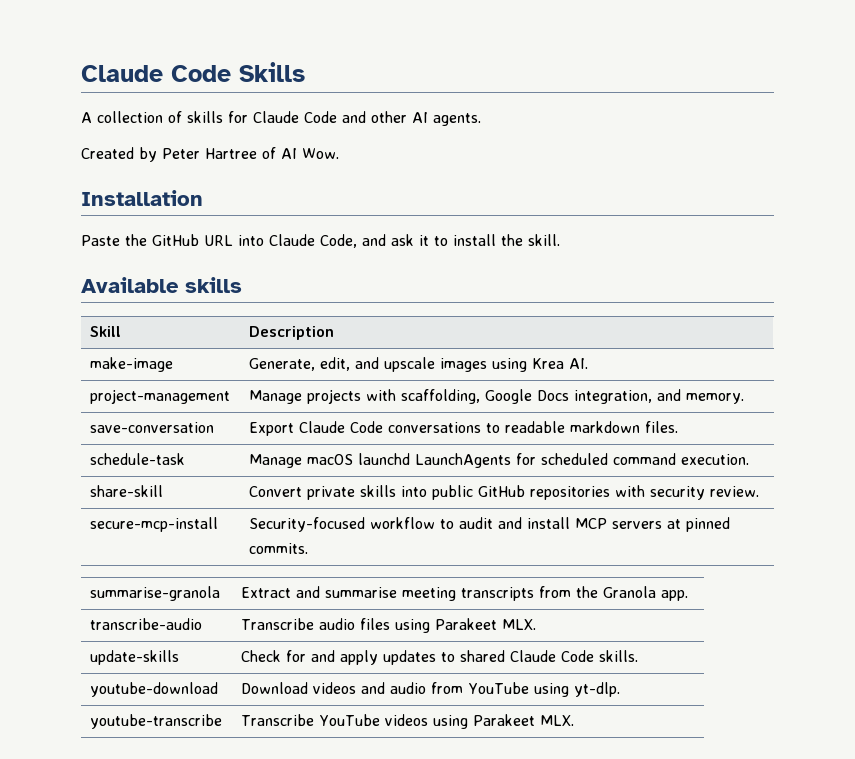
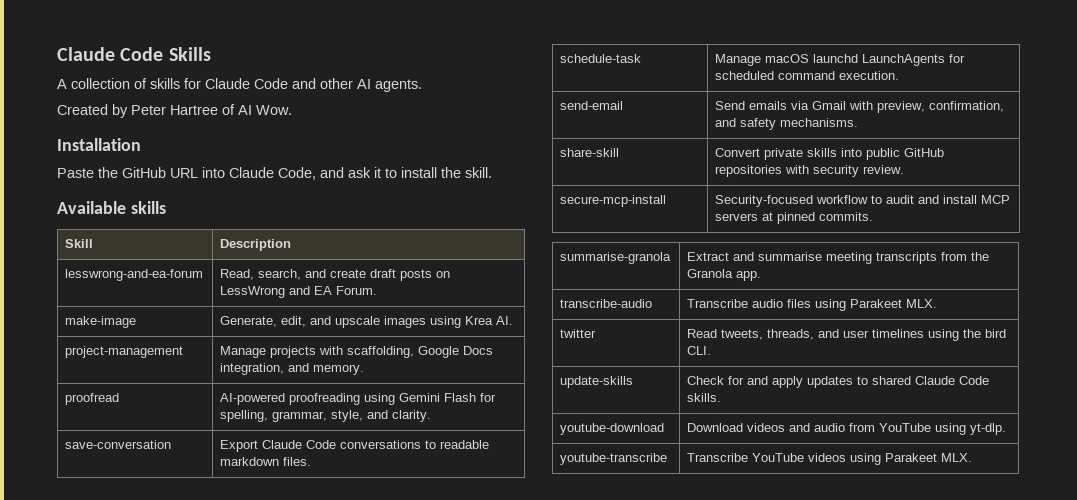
(335, 333) none -> [65,269,204,281] [220,269,451,281] [220,286,378,298] // lesswrong-and-ea-forum | Read, search, and create draft posts on LessWrong and EA Forum.
(745, 398) none -> [65,393,120,405] [220,393,497,405] [220,410,432,422] // proofread | AI-powered proofreading using Gemini Flash for spelling, grammar, style, and clarity.
(750, 459) none -> [560,101,624,110] [715,101,1005,113] [715,118,859,130] // send-email | Send emails via Gmail with preview, confirmation, and safety mechanisms.
(537, 624) none -> [560,329,597,338] [687,329,1007,341] [687,346,712,355] // twitter | Read tweets, threads, and user timelines using the bird CLI.

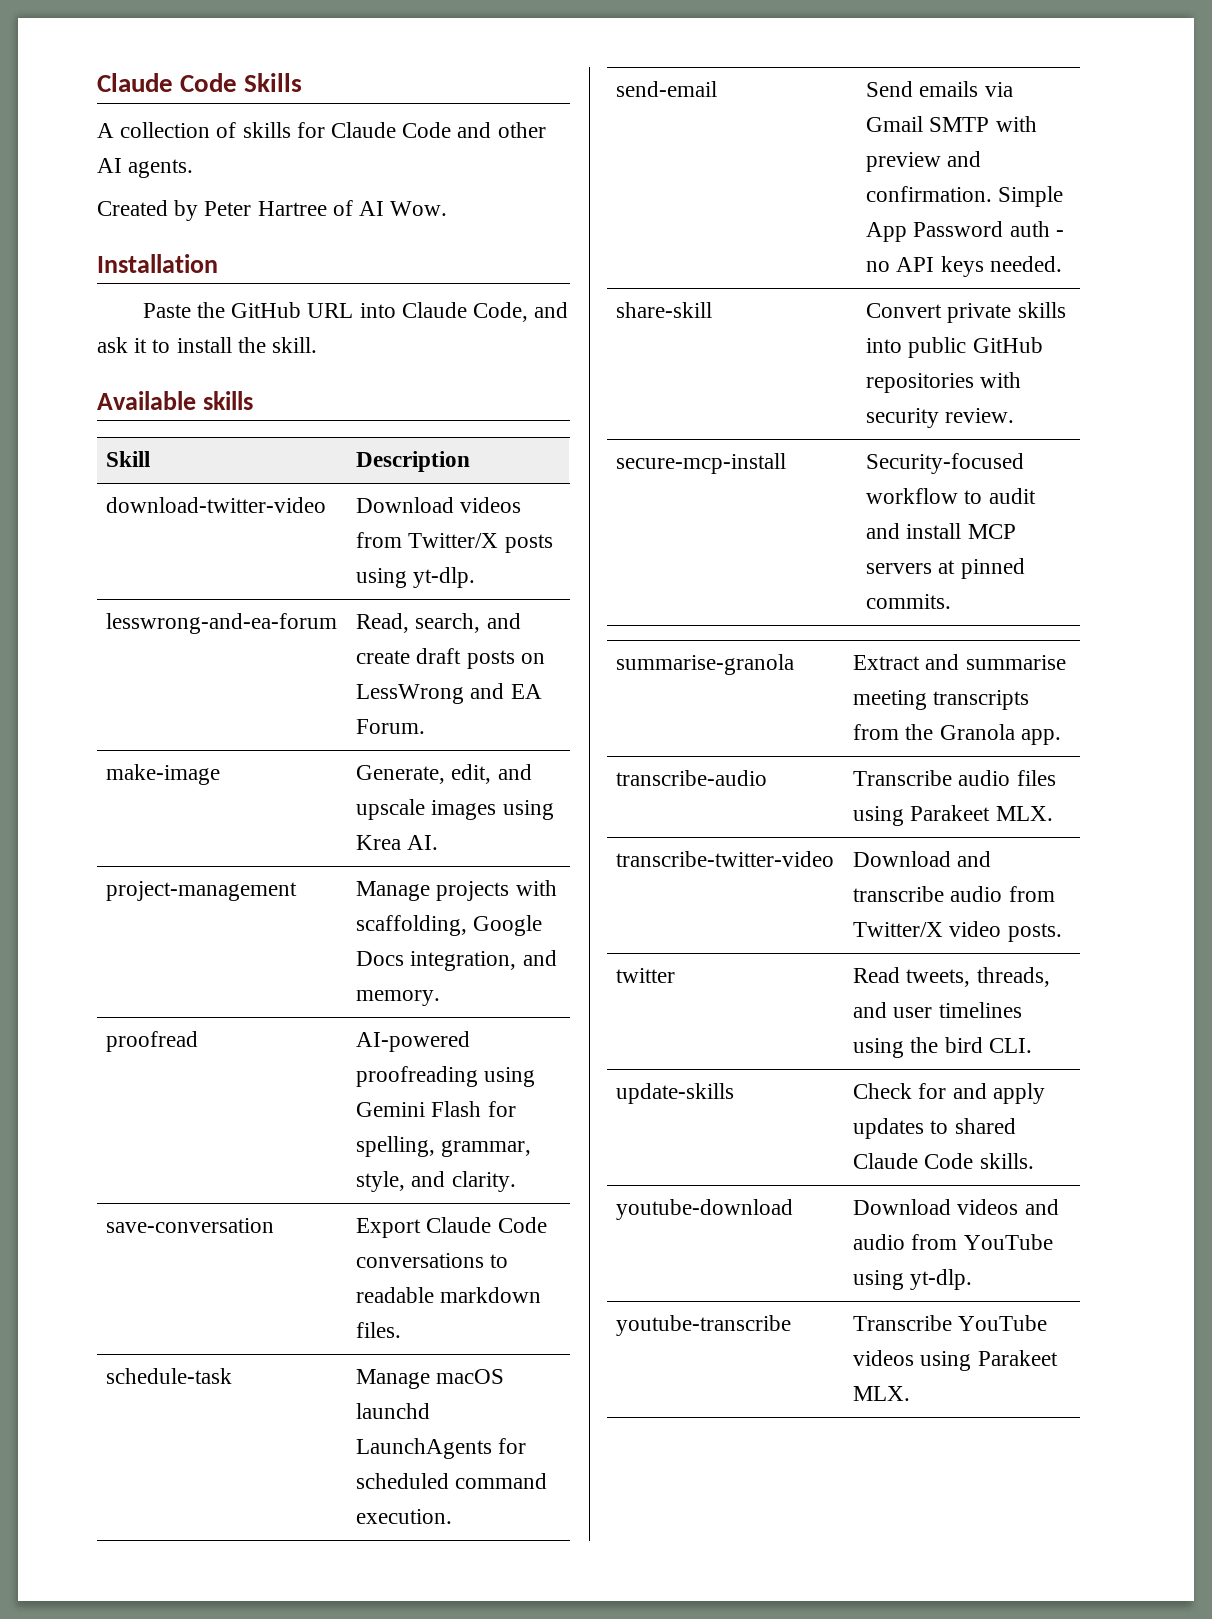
(292, 245) none -> [106,497,327,513] [356,497,522,513] [356,532,553,553] [356,567,476,588] // download-twitter-video | Download videos from Twitter/X posts using yt-dlp.
[849,101,1005,113] [715,118,859,130] with preview, confirmation, and safety mechanisms. -> [929,116,1037,132] [866,151,982,172] [866,186,1064,207] [866,221,1064,242] [866,256,1062,277] SMTP with preview and confirmation. Simple App Password auth - no API keys needed.
(938, 303) none -> [616,851,835,867] [853,851,992,867] [853,886,1055,902] [853,921,1062,942] // transcribe-twitter-video | Download and transcribe audio from Twitter/X video posts.

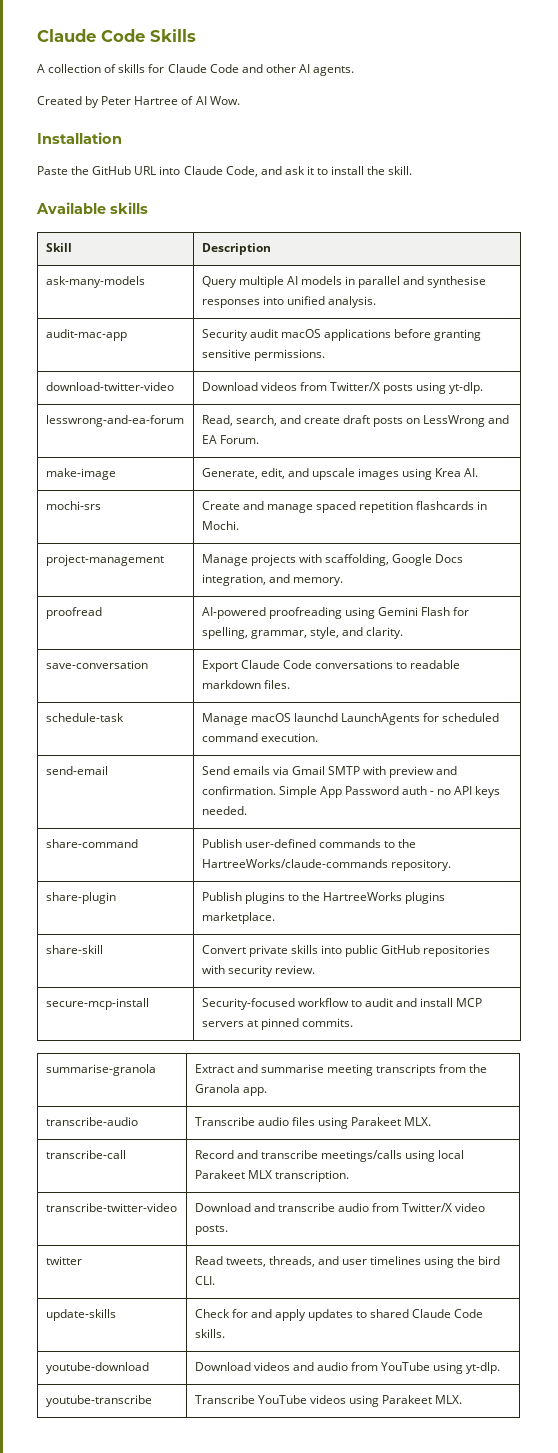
(471, 461) none -> [45,276,145,288] [201,276,487,288] [201,296,376,308] [45,329,127,341] [201,329,482,341] [201,349,325,361] // ask-many-models | Query multiple AI models in parallel and synthesise responses into unified analysis. // audit-mac-app | Security audit macOS applications before granting sensitive permissions.
(439, 842) none -> [45,501,101,510] [201,501,488,513] [201,521,239,530] // mochi-srs | Create and manage spaced repetition flashcards in Mochi.
(1062, 264) none -> [45,839,138,848] [201,839,417,848] [201,859,451,871] [45,892,116,904] [201,892,446,904] [201,912,275,924] // share-command | Publish user-defined commands to the HartreeWorks/claude-commands repository. // share-plugin | Publish plugins to the HartreeWorks plugins marketplace.
(1053, 813) none -> [45,1150,126,1159] [194,1150,465,1162] [194,1170,349,1182] // transcribe-call | Record and transcribe meetings/calls using local Parakeet MLX transcription.

